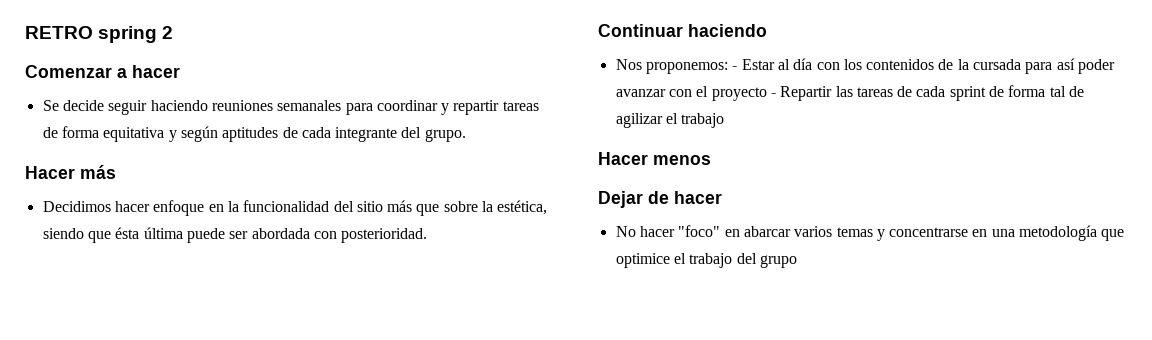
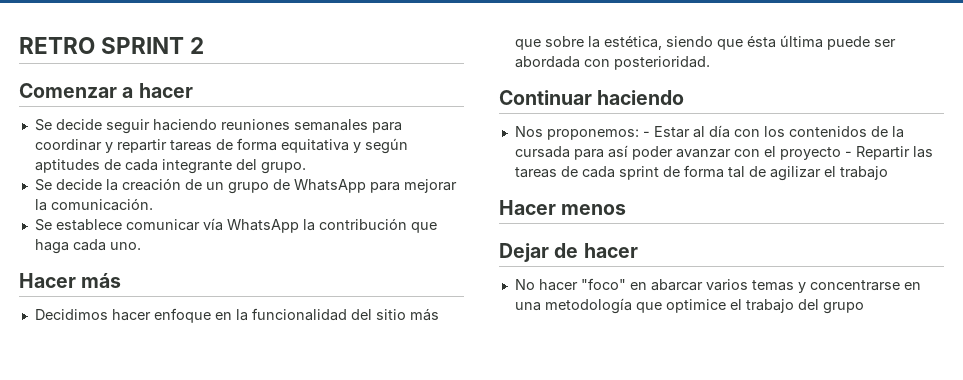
[98,26,158,43] spring -> [101,37,185,54] SPRINT
(466, 135) none -> [34,178,457,194] [34,198,153,211] [34,218,437,233] [34,239,141,254] // Se decide la creación de un grupo de WhatsApp para mejorar la comunicación. // Se establece comunicar vía WhatsApp la contribución que haga cada uno.

